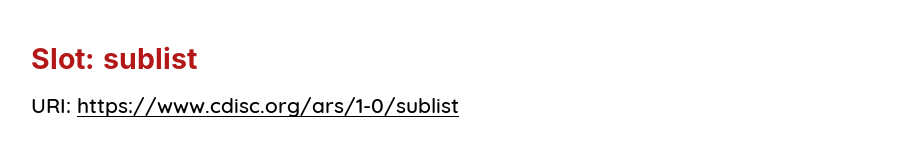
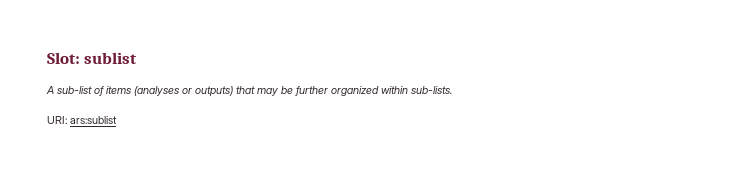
(197, 57) none -> [46,86,452,97] // A sub-list of items (analyses or outputs) that may be further organized within sub-lists.
[77,97,459,117] https://www.cdisc.org/ars/1-0/sublist -> [70,116,117,124] ars:sublist

